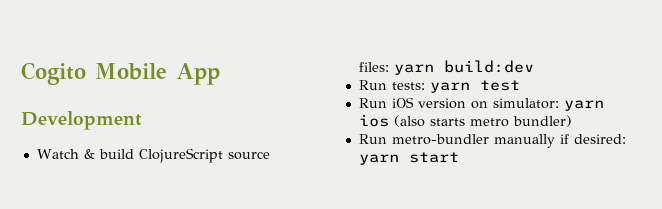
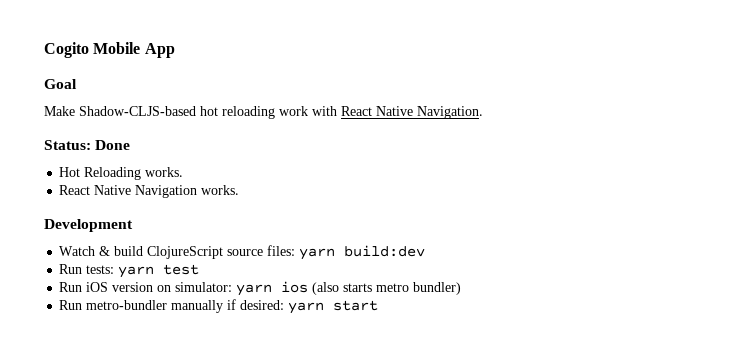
(220, 74) none -> [44,79,77,89] [44,106,483,119] [44,140,131,150] [59,167,184,180] [59,185,240,198] // Goal // Make Shadow-CLJS-based hot reloading work with React Native Navigation. // Status: Done // Hot Reloading works. // React Native Navigation works.

